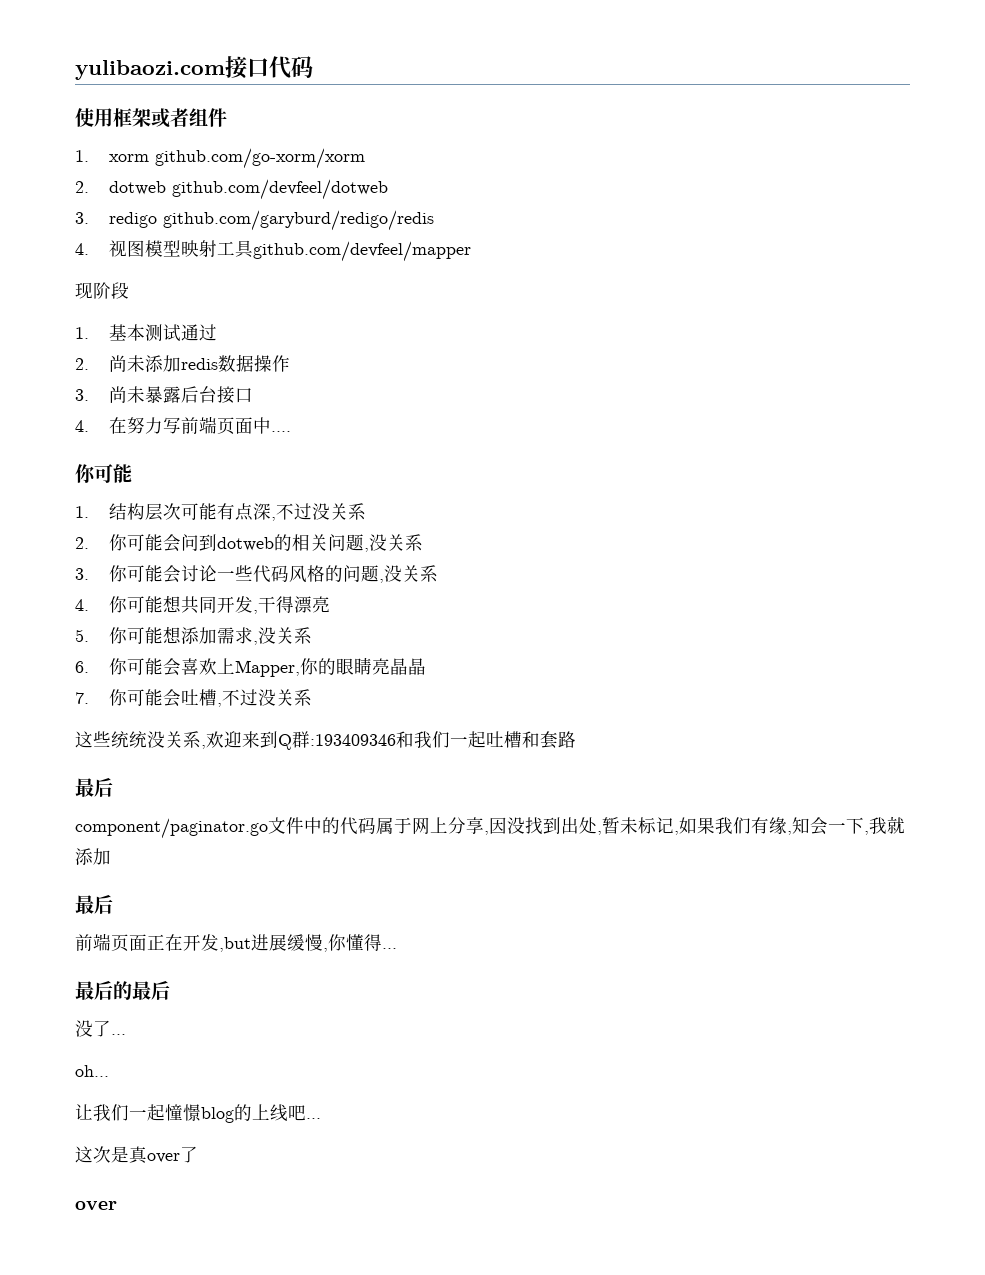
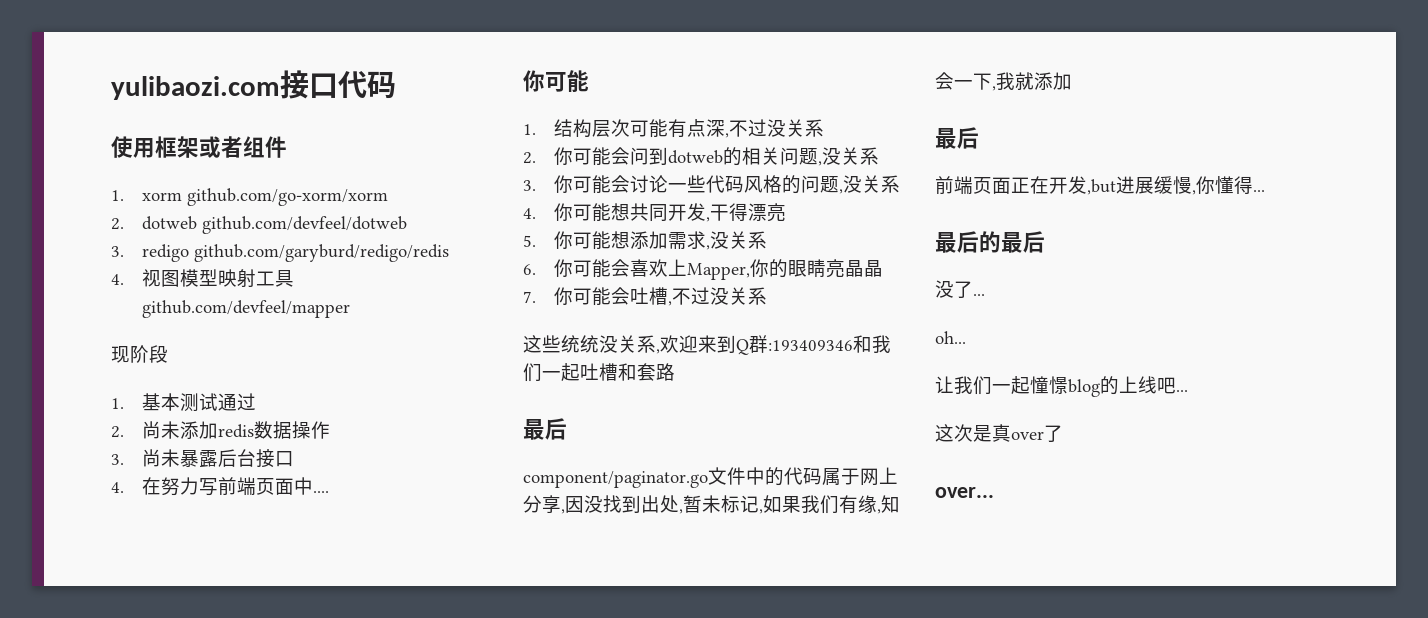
[75,1201,117,1210] over -> [935,487,994,498] over...

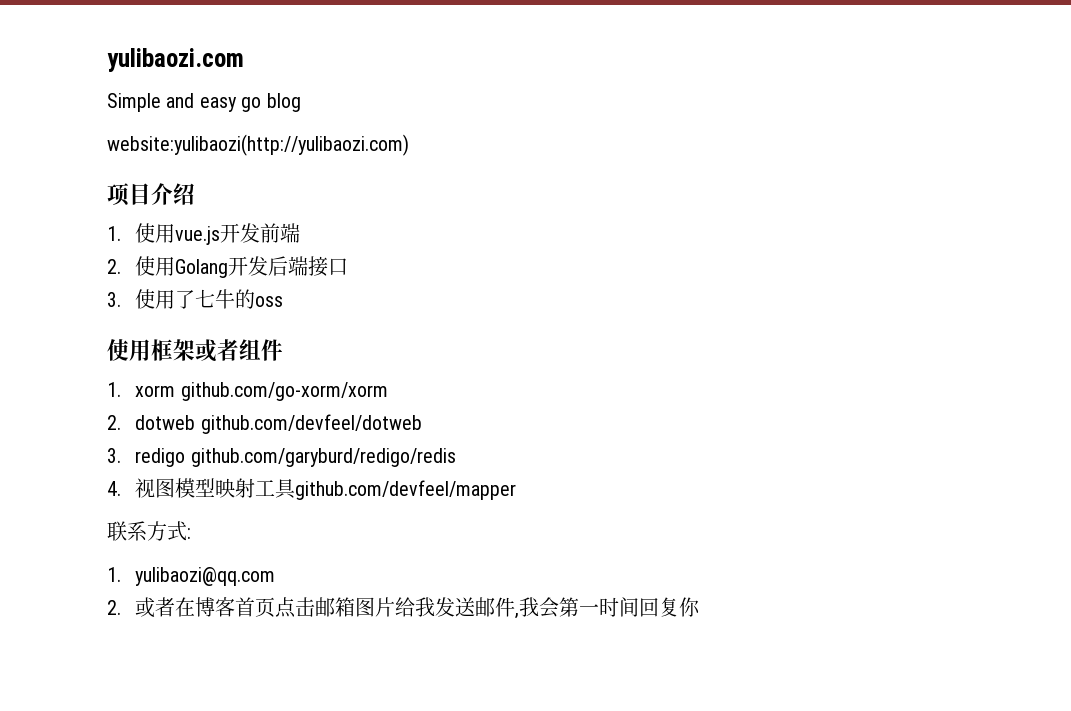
[280,70,396,99] 接口代码 -> [107,93,301,112] [107,134,409,156] [107,183,195,206] [107,223,301,245] [107,256,349,278] [107,289,284,309] // Simple and easy go blog // website:yulibaozi(http://yulibaozi.com) // 项目介绍 // 1.使用vue.js开发前端 // 2.使用Golang开发后端接口 // 3.使用了七牛的oss
[111,345,168,363] [111,393,256,412] [111,421,330,439] [111,449,294,468] [111,477,329,496] [523,70,589,92] [523,119,824,138] [523,147,879,166] [523,175,900,194] [523,203,786,222] [523,231,767,250] [523,259,883,280] [523,287,767,306] [523,335,891,355] [523,363,675,382] [523,418,567,440] [523,467,898,488] [523,495,900,514] [935,72,1072,91] [935,127,979,149] [935,176,1265,195] [935,231,1045,253] [935,280,985,298] [935,331,966,344] [935,376,1188,397] [935,424,1063,442] [935,487,994,498] 现阶段 // 1.基本测试通过 // 2.尚未添加redis数据操作 // 3.尚未暴露后台接口 // 4.在努力写前端页面中.... // 你可能 // 1.结构层次可能有点深,不过没关系 // 2.你可能会问到dotweb的相关问题,没关系 // 3.你可能会讨论一些代码风格的问题,没关系 // 4.你可能想共同开发,干得漂亮 // 5.你可能想添加需求,没关系 // 6.你可能会喜欢上Mapper,你的眼睛亮晶晶 // 7.你可能会吐槽,不过没关系 // 这些统统没关系,欢迎来到Q群:193409346和我们一起吐槽和套路 // 最后 // component/paginator.go文件中的代码属于网上分享,因没找到出处,暂未标记,如果我们有缘,知会一下,我就添加 // 最后 // 前端页面正在开发,but进展缓慢,你懂得... // 最后的最后 // 没了... // oh... // 让我们一起憧憬blog的上线吧... // 这次是真over了 // over... -> [107,521,191,541] [107,567,276,586] [107,597,701,619] 联系方式: // 1. yulibaozi@qq.com // 2.或者在博客首页点击邮箱图片给我发送邮件,我会第一时间回复你

